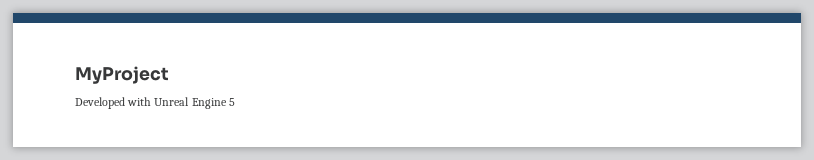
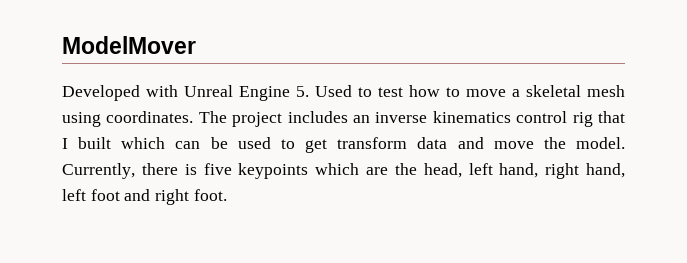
[75,66,169,84] MyProject -> [62,36,196,54] ModelMover
[228,98,235,106] 5 -> [296,85,625,97] [62,111,625,127] [62,137,625,153] [62,163,625,179] [62,189,227,205] 5. Used to test how to move a skeletal mesh using coordinates. The project includes an inverse kinematics control rig that I built which can be used to get transform data and move the model. Currently, there is five keypoints which are the head, left hand, right hand, left foot and right foot.

